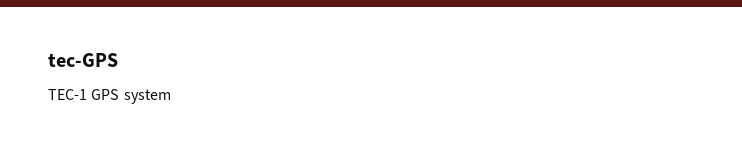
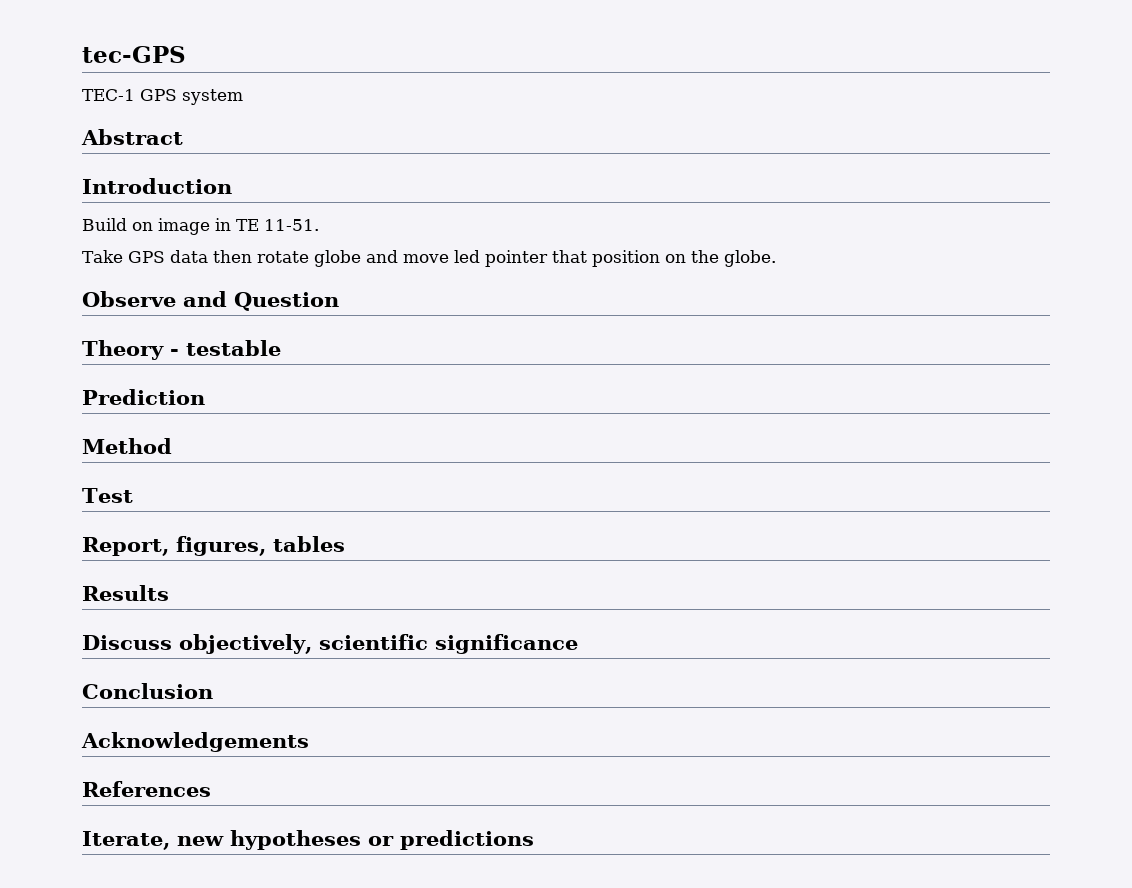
(171, 96) none -> [81,129,183,145] [82,178,232,194] [82,218,319,235] [82,250,776,267] [82,291,339,311] [82,340,281,360] [82,389,205,405] [82,438,172,454] [82,488,133,503] [82,536,345,556] [82,585,169,601] [82,634,578,654] [82,683,213,699] [81,732,309,752] [82,781,211,797] [82,830,534,850] // Abstract // Introduction // Build on image in TE 11-51. // Take GPS data then rotate globe and move led pointer that position on the globe. // Observe and Question // Theory - testable // Prediction // Method // Test // Report, figures, tables // Results // Discuss objectively, scientific significance // Conclusion // Acknowledgements // References // Iterate, new hypotheses or predictions

